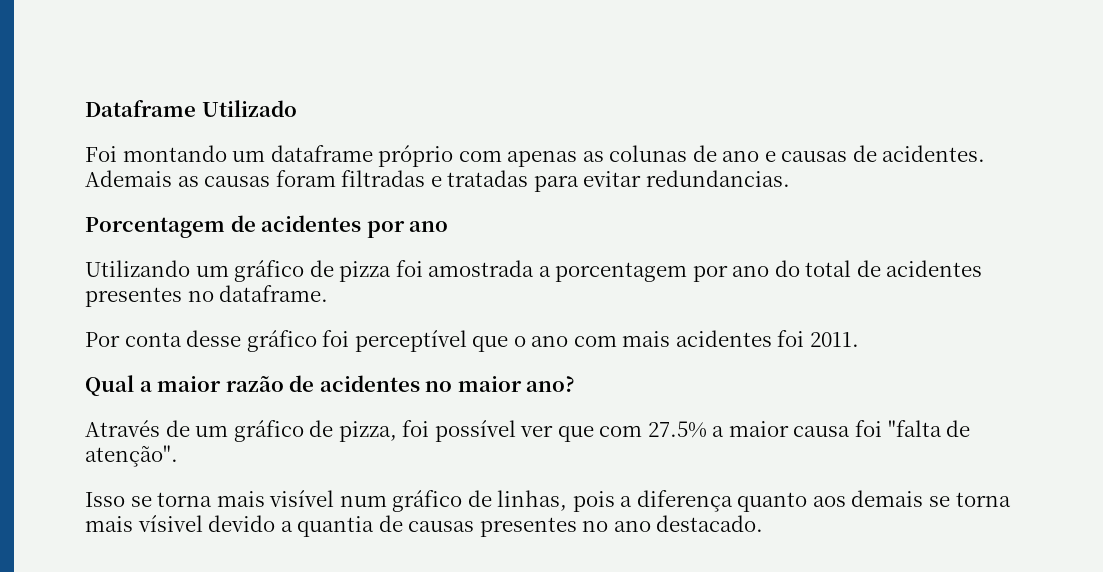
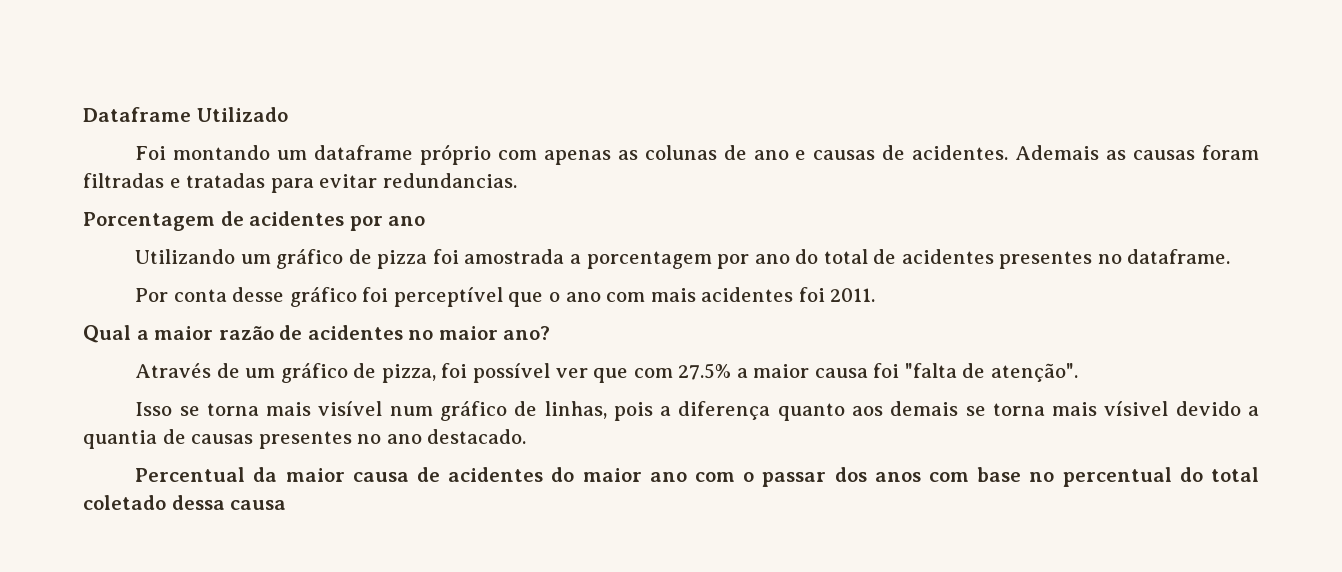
(764, 523) none -> [135,467,1260,487] [83,495,287,510] // Percentual da maior causa de acidentes do maior ano com o passar dos anos com base no percentual do total coletado dessa causa

